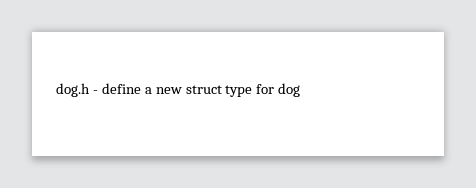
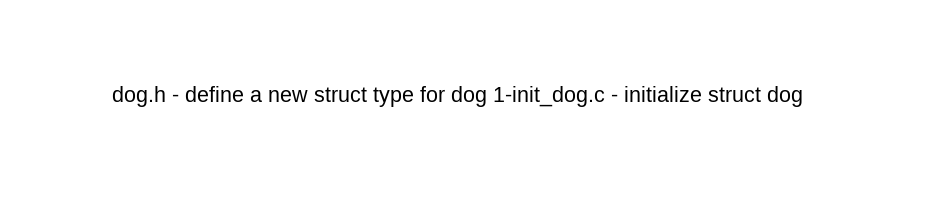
(301, 90) none -> [493,86,803,107] 1-init_dog.c - initialize struct dog

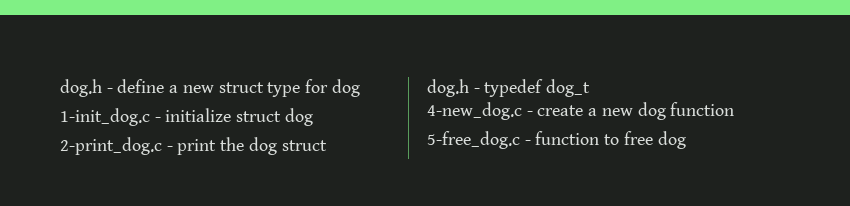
(487, 96) none -> (360, 88) //
(803, 96) none -> [60,137,327,155] [427,79,591,97] [427,102,735,120] [427,131,686,149] // 2-print_dog.c - print the dog struct // dog.h - typedef dog_t // 4-new_dog.c - create a new dog function // 5-free_dog.c - function to free dog

